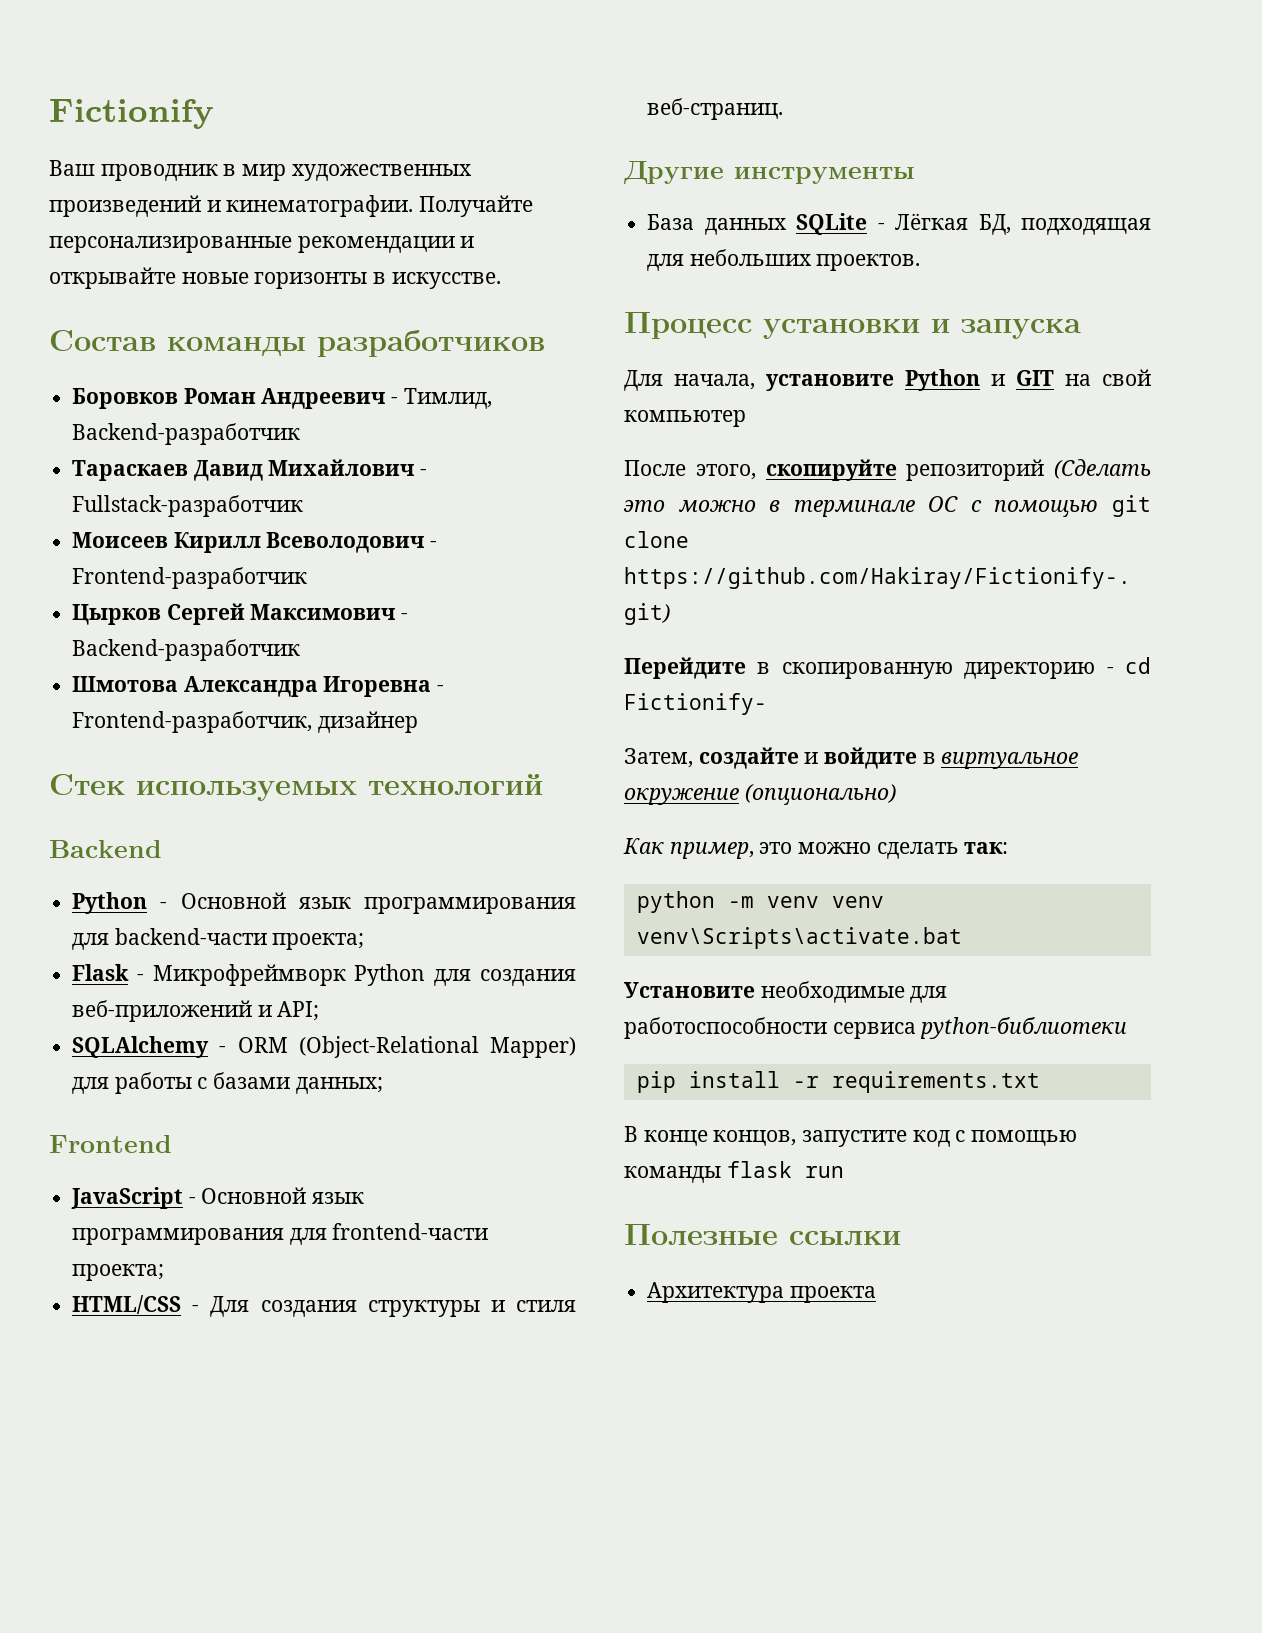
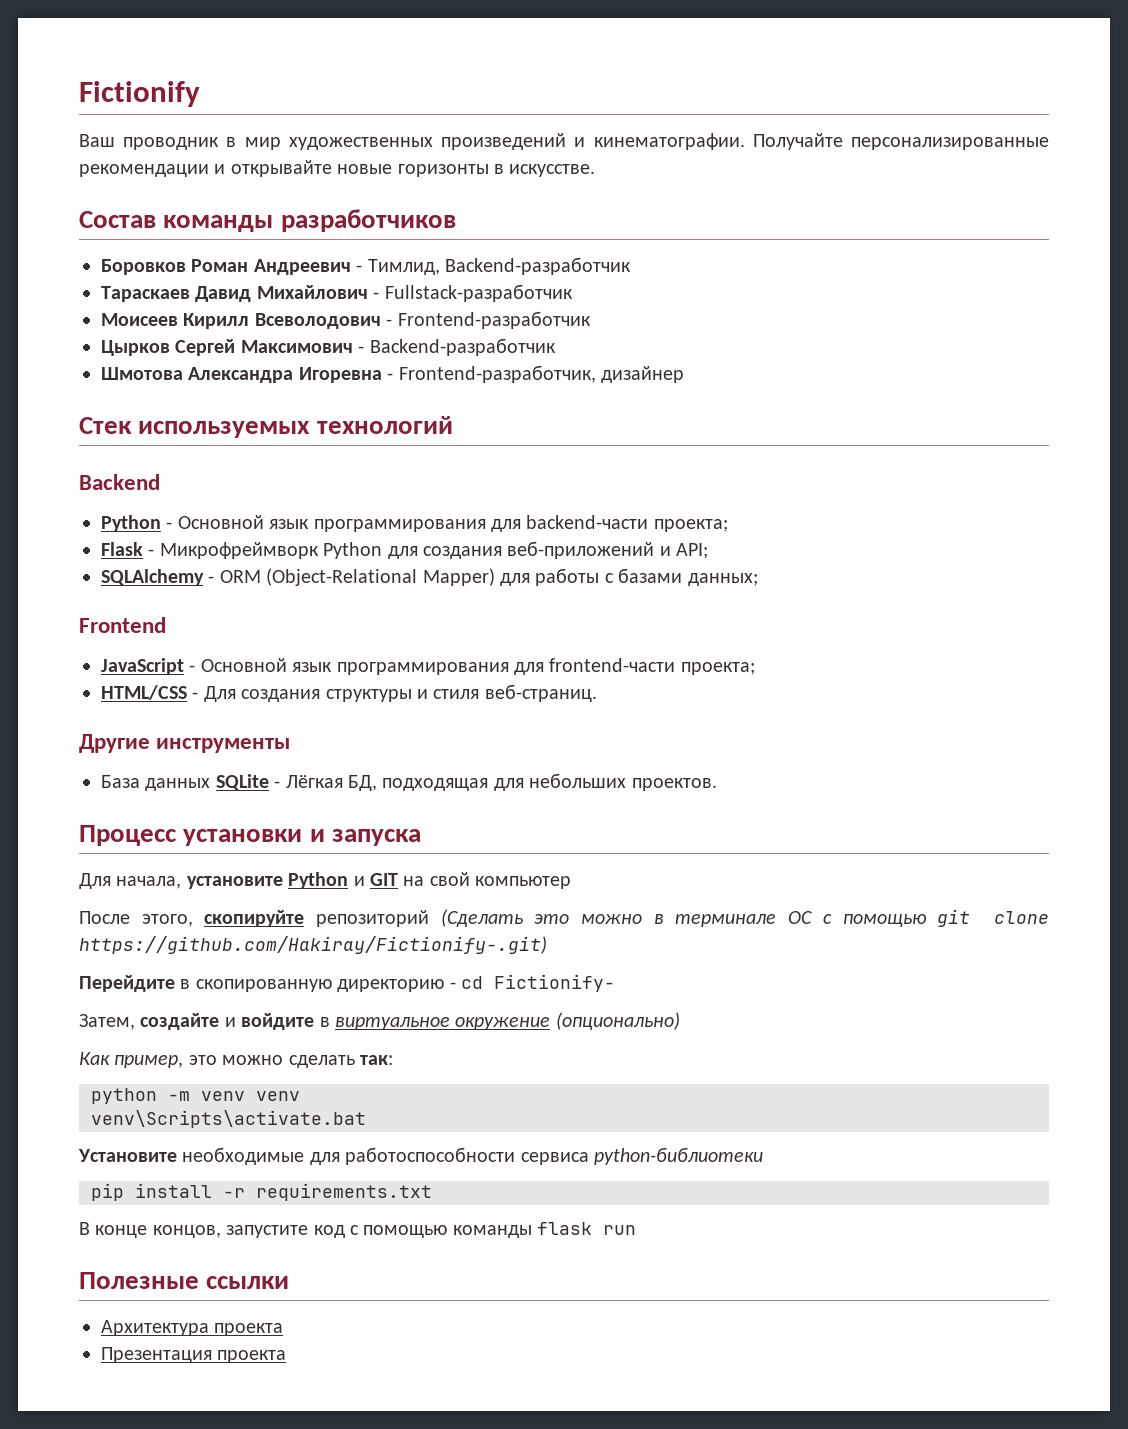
(876, 1294) none -> [101,1347,287,1363] // Презентация проекта

